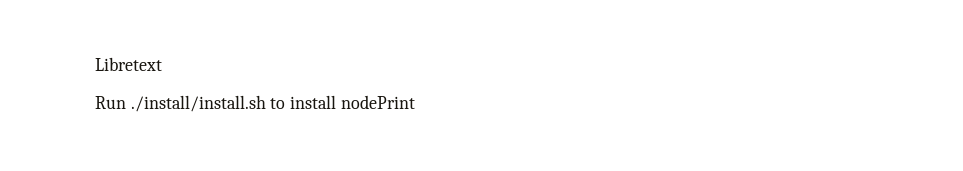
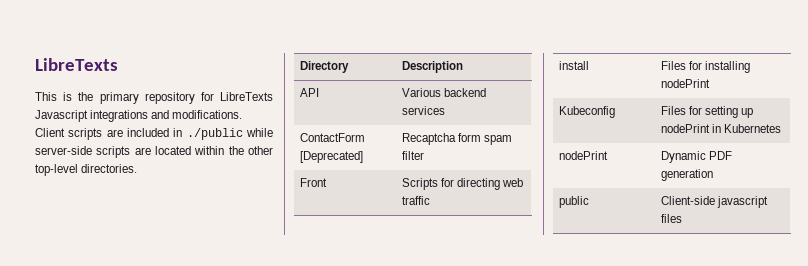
[95,57,162,71] [95,95,415,112] Libretext // Run ./install/install.sh to install nodePrint -> [35,58,118,71] [35,92,273,104] [35,110,243,122] [35,128,273,140] [35,146,273,158] [35,164,138,176] [300,61,350,73] [402,61,464,73] [300,88,320,97] [402,88,487,97] [402,106,446,115] [300,133,366,142] [300,151,364,163] [402,133,513,145] [402,151,425,160] [300,178,328,187] [402,178,524,190] [402,196,431,205] [559,61,590,70] [661,61,751,73] [661,79,711,88] [559,106,616,118] [661,106,754,118] [661,124,782,133] [559,151,609,160] [661,151,733,163] [661,169,714,181] [559,196,590,208] [661,196,769,208] [661,214,683,223] LibreTexts // This is the primary repository for LibreTexts Javascript integrations and modifications. Client scripts are included in ./public while server-side scripts are located within the other top-level directories. // Directory | Description // API | Various backend services // ContactForm [Deprecated] | Recaptcha form spam filter // Front | Scripts for directing web traffic // install | Files for installing nodePrint // Kubeconfig | Files for setting up nodePrint in Kubernetes // nodePrint | Dynamic PDF generation // public | Client-side javascript files

